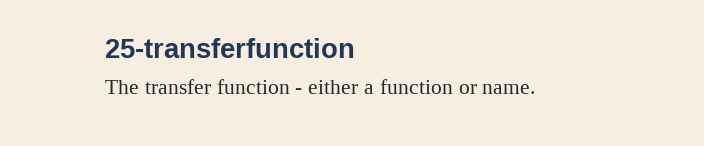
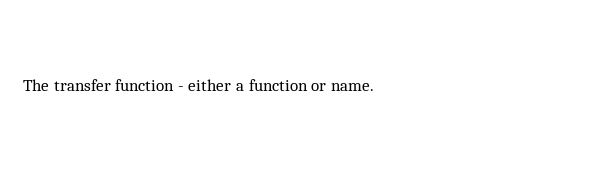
[105,38,355,58] 25-transferfunction // -> (23, 85) none

